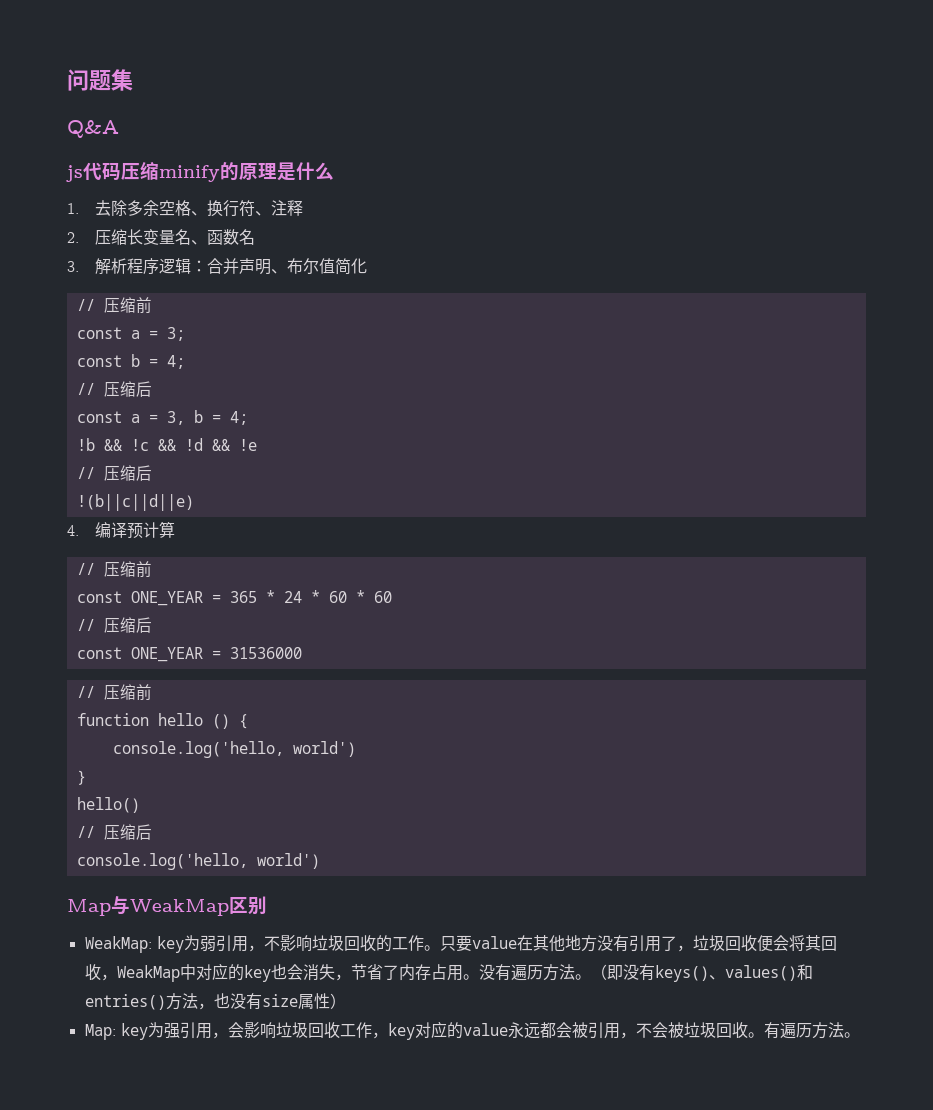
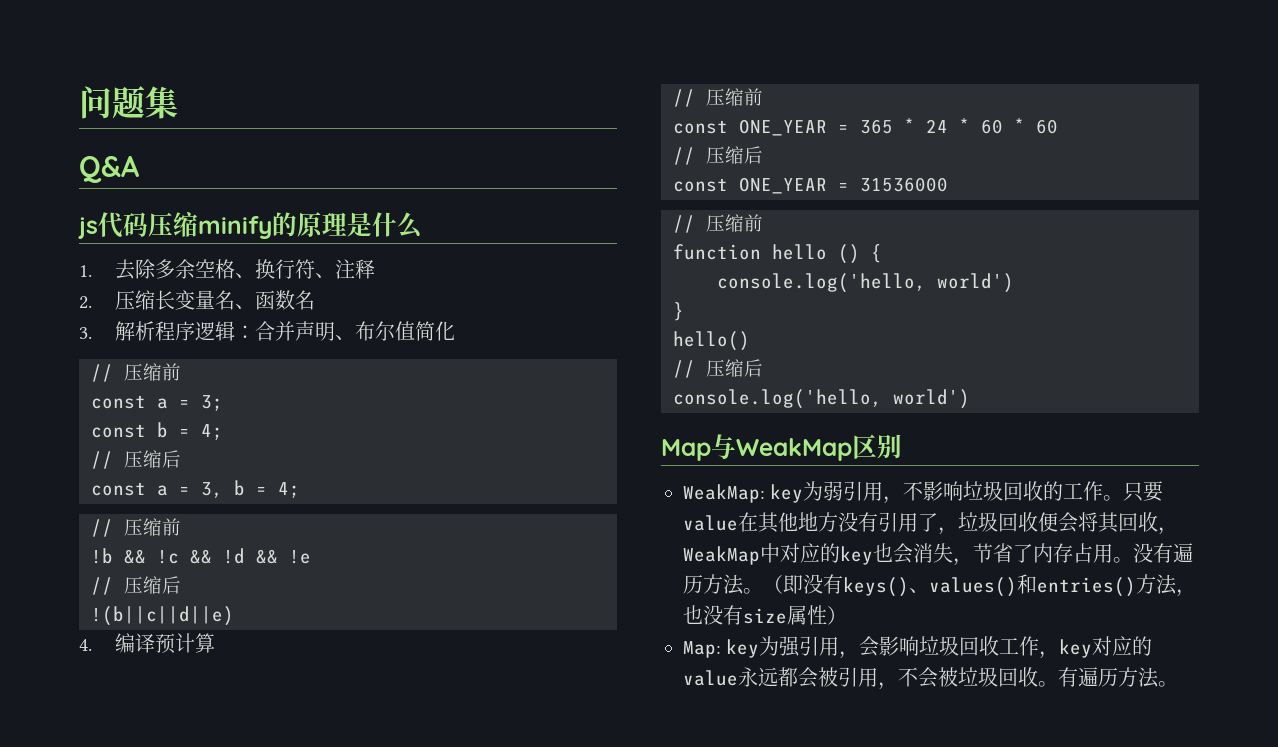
(248, 418) none -> [91,518,181,537] // // 压缩前

